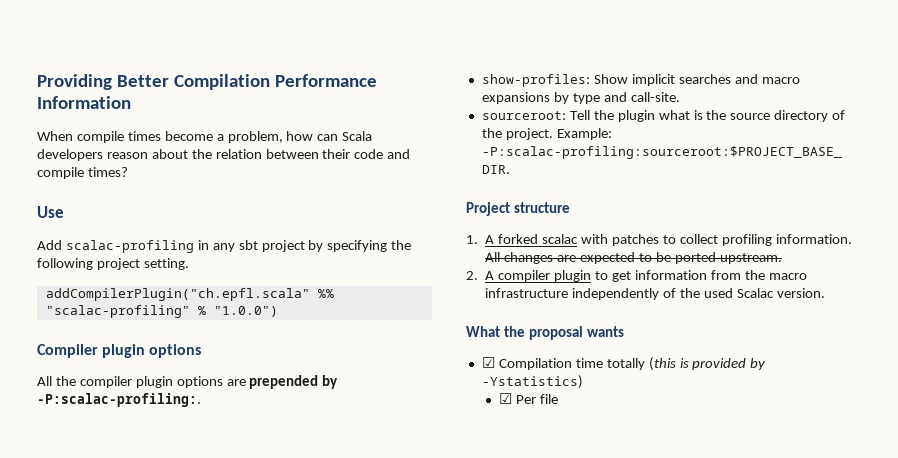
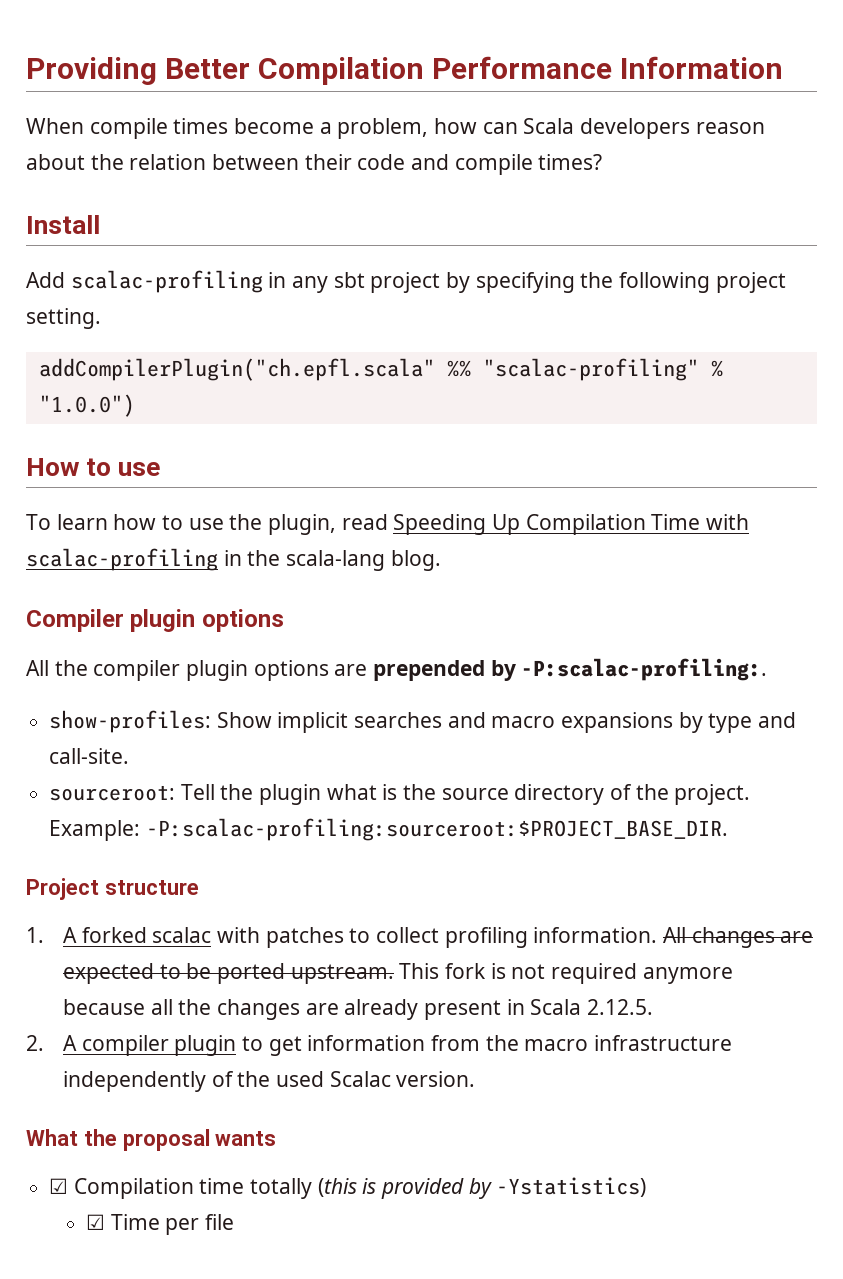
[37,206,64,218] Use -> [26,215,100,234] Install
(278, 311) none -> [26,458,161,476] [26,514,750,535] [26,548,441,571] // How to use // To learn how to use the plugin, read Speeding Up Compilation Time with scalac-profiling in the scala-lang blog.
(782, 258) none -> [399,963,733,984] [62,999,653,1020] This fork is not required anymore because all the changes are already present in Scala 2.12.5.
[516,395,537,404] Per -> [110,1214,200,1235] Time per

